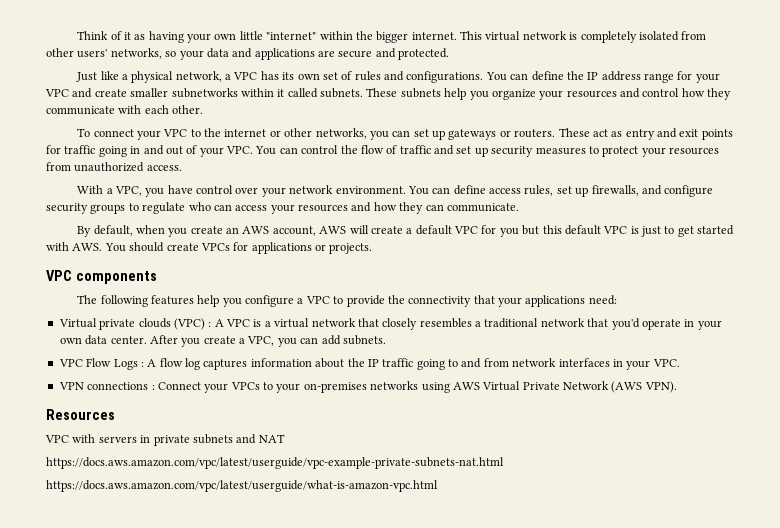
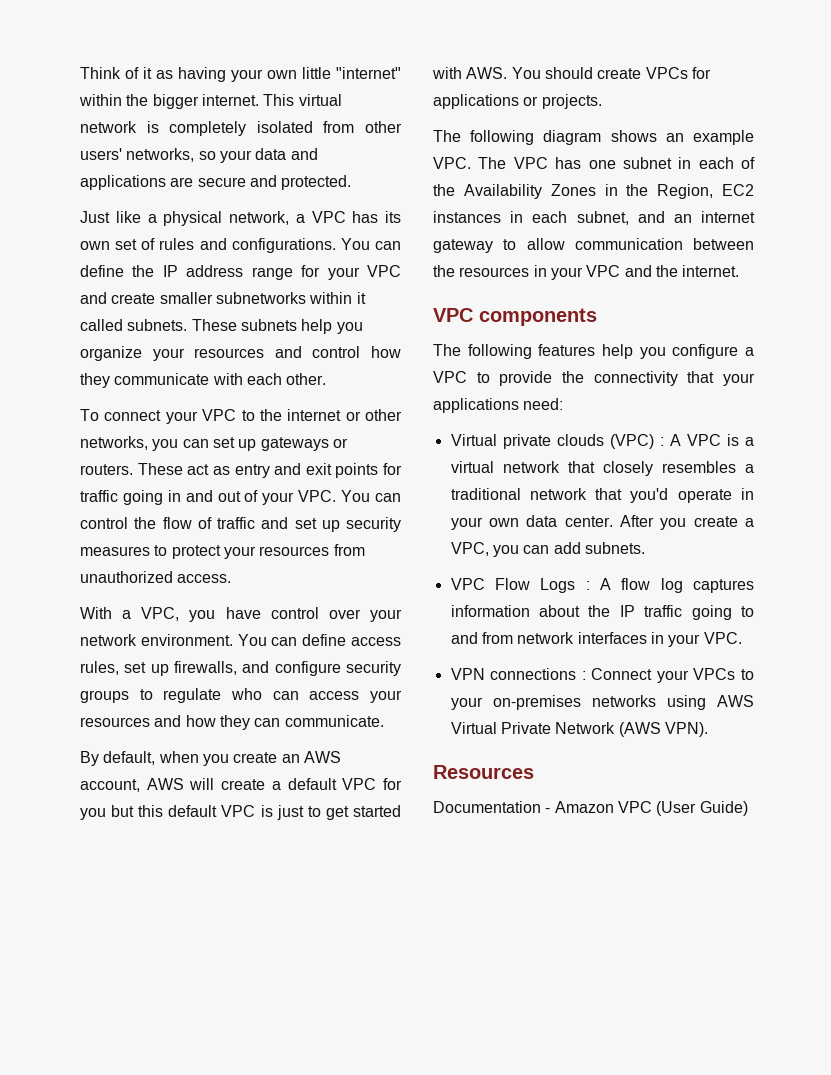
(373, 248) none -> [433,130,754,145] [433,157,755,169] [433,184,754,199] [433,211,755,225] [433,238,754,253] [433,265,740,280] // The following diagram shows an example VPC. The VPC has one subnet in each of the Availability Zones in the Region, EC2 instances in each subnet, and an internet gateway to allow communication between the resources in your VPC and the internet.
[45,434,285,446] [46,457,504,469] [46,480,438,492] VPC with servers in private subnets and NAT // https://docs.aws.amazon.com/vpc/latest/userguide/vpc-example-private-subnets-nat.html // https://docs.aws.amazon.com/vpc/latest/userguide/what-is-amazon-vpc.html -> [433,801,748,816] Documentation - Amazon VPC (User Guide)

